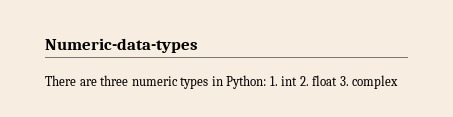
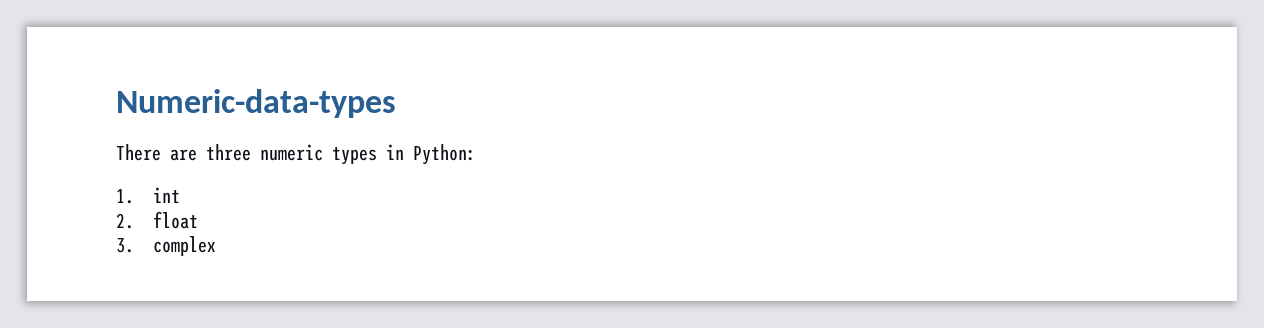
(267, 82) none -> (476, 154) //
(298, 81) none -> (180, 195) //
(338, 80) none -> (198, 220) //

